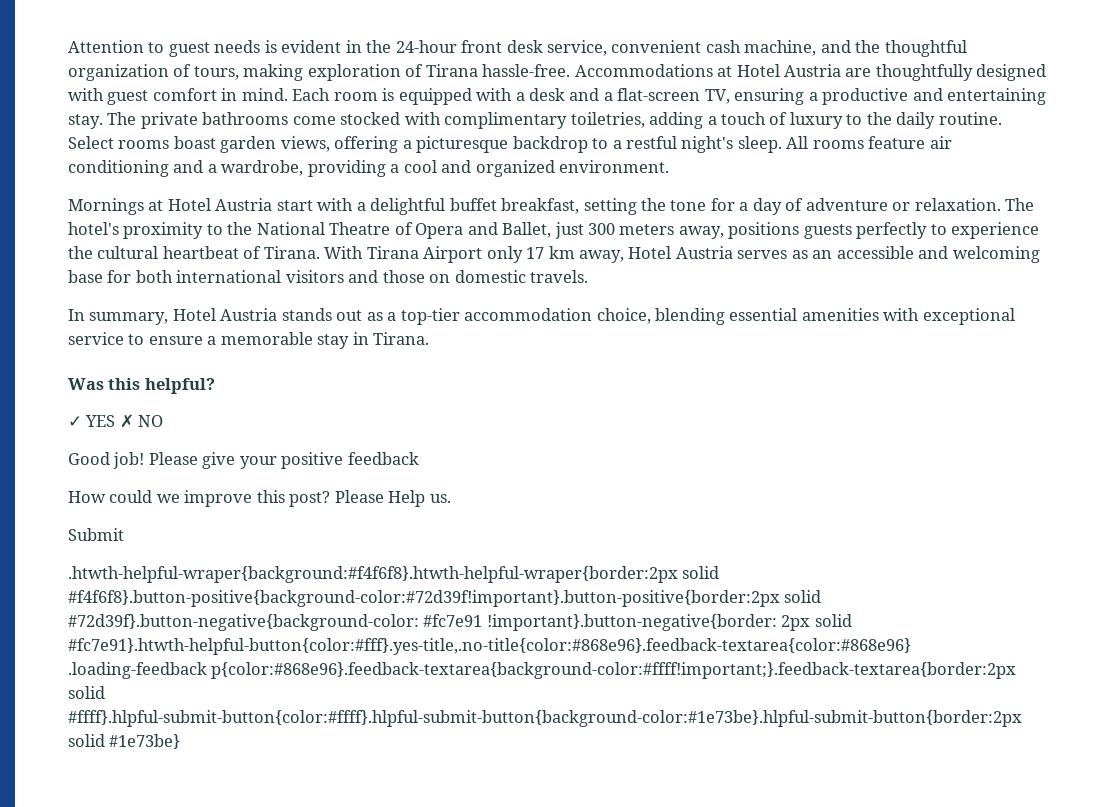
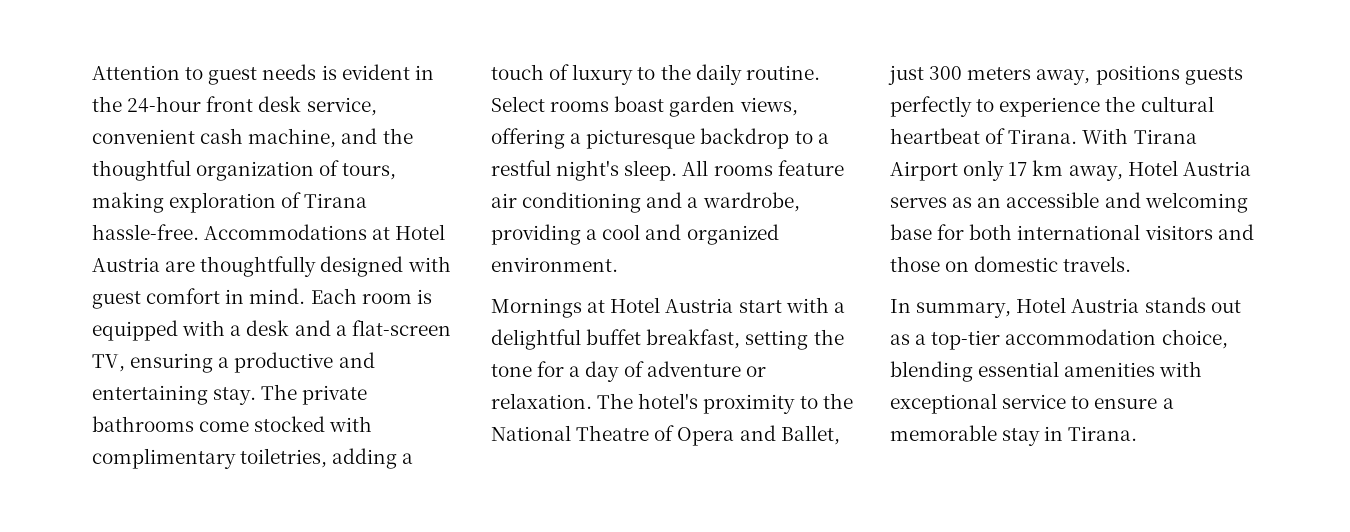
[68,378,215,394] [68,414,164,428] [68,452,419,469] [68,490,451,507] [68,528,124,541] [68,566,720,583] [68,590,822,607] [68,614,852,631] [68,638,911,655] [68,662,1017,679] [68,686,105,699] [68,710,1022,727] [68,734,181,749] // Was this helpful? // ✓ YES ✗ NO // Good job! Please give your positive feedback // How could we improve this post? Please Help us. // Submit // .htwth-helpful-wraper{background:#f4f6f8}.htwth-helpful-wraper{border:2px solid #f4f6f8}.button-positive{background-color:#72d39f!important}.button-positive{border:2px solid #72d39f}.button-negative{background-color: #fc7e91 !important}.button-negative{border: 2px solid #fc7e91}.htwth-helpful-button{color:#fff}.yes-title,.no-title{color:#868e96}.feedback-textarea{color:#868e96} .loading-feedback p{color:#868e96}.feedback-textarea{background-color:#ffff!important;}.feedback-textarea{border:2px solid #ffff}.hlpful-submit-button{color:#ffff}.hlpful-submit-button{background-color:#1e73be}.hlpful-submit-button{border:2px solid #1e73be} -> (1138, 433) none

